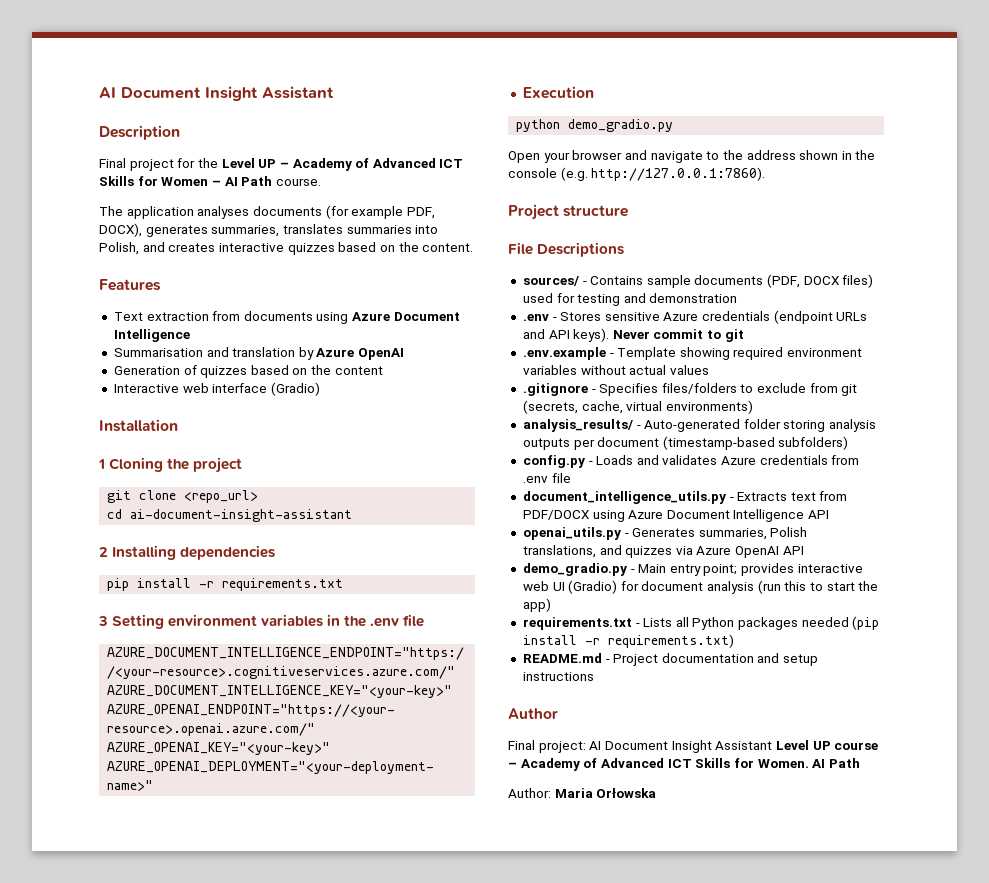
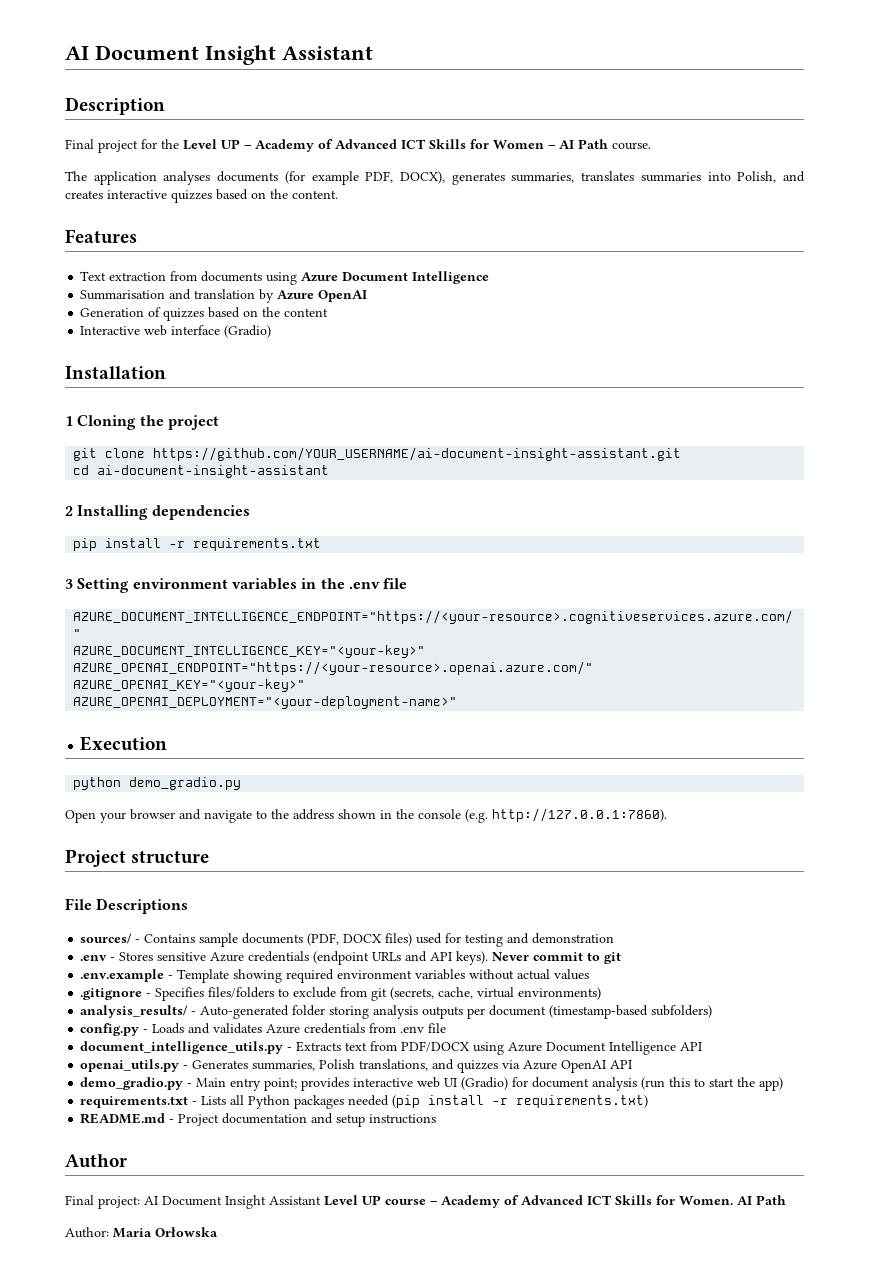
[184,490,259,503] <repo_url> -> [153,447,682,461] https://github.com/YOUR_USERNAME/ai-document-insight-assistant.git

